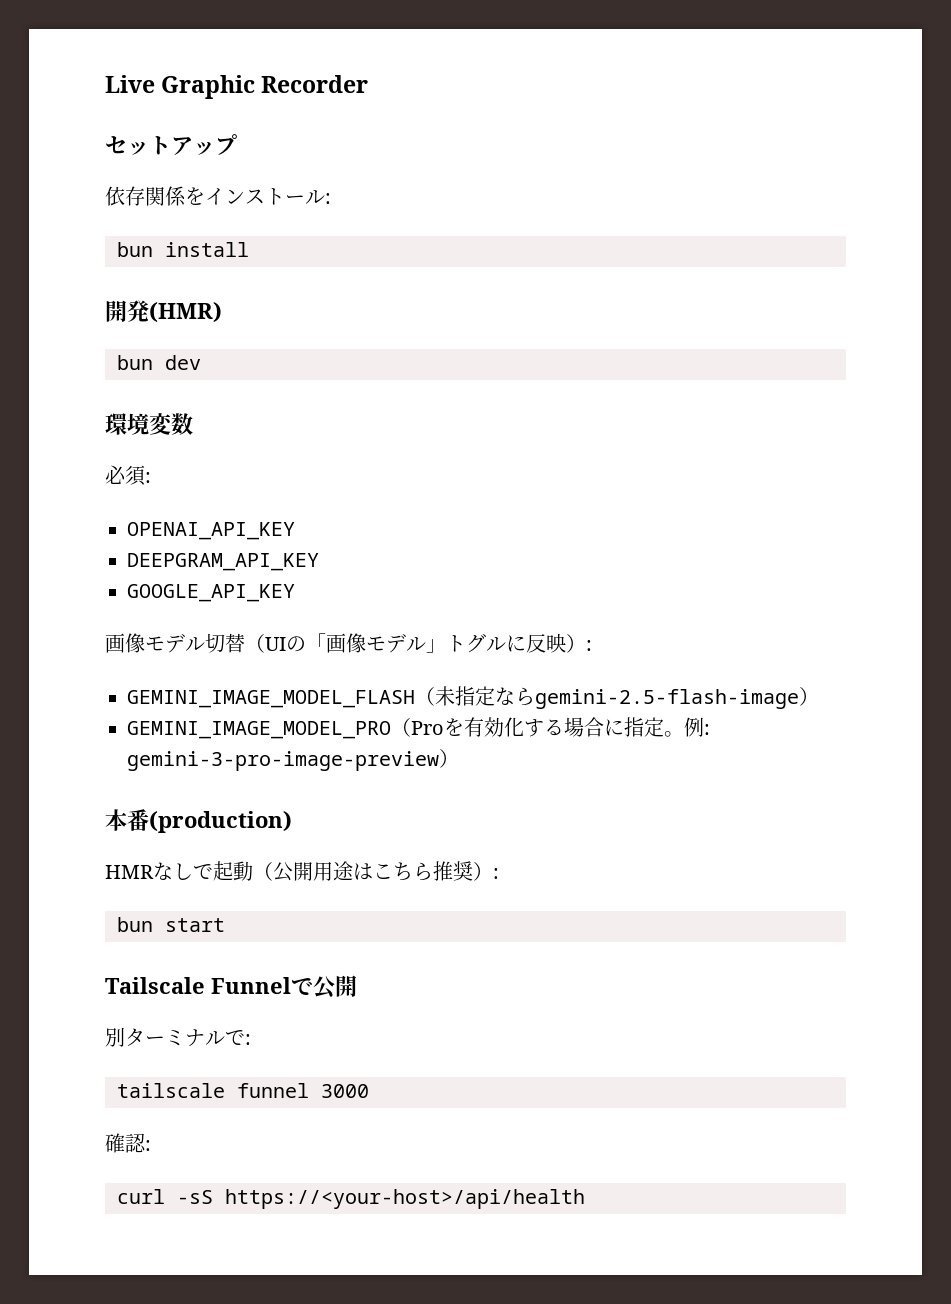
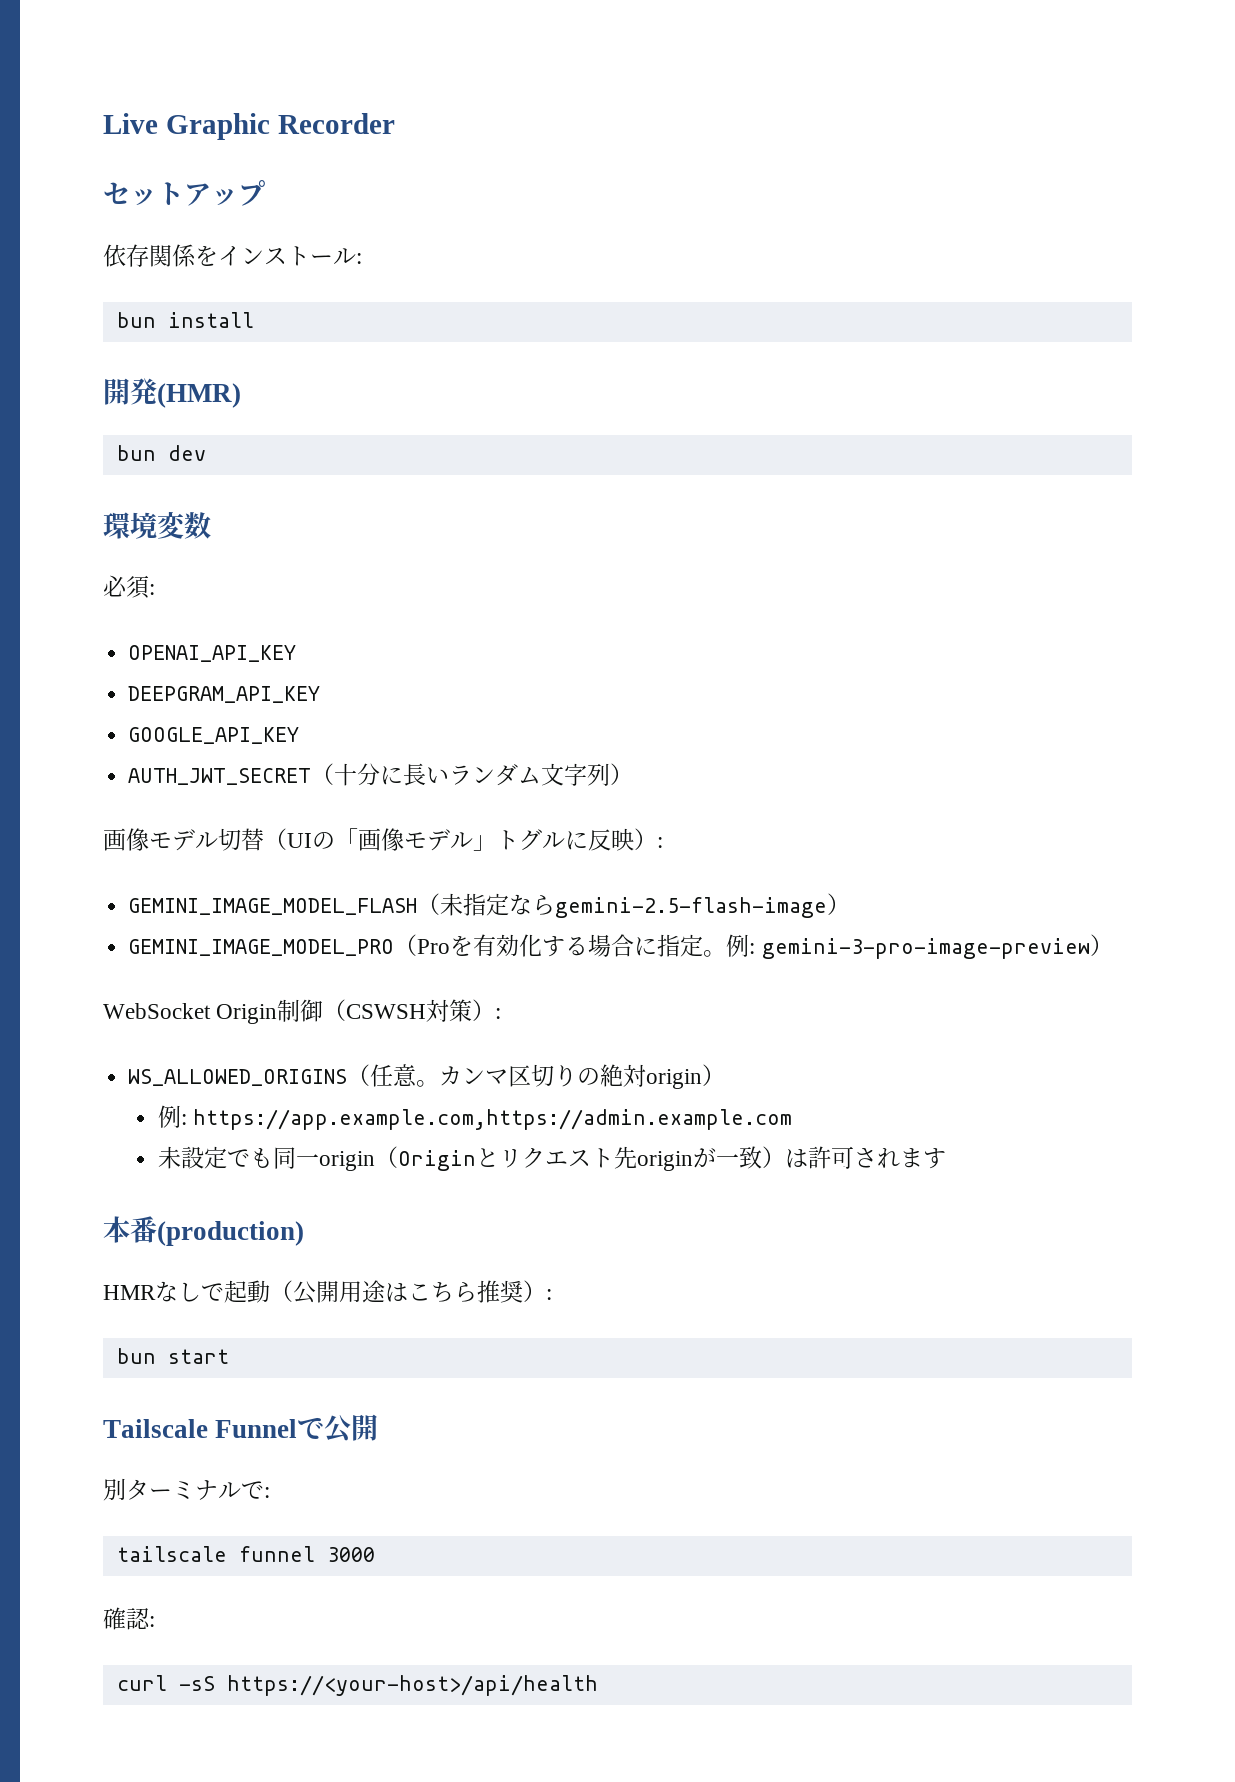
(295, 593) none -> [128,763,634,786] // AUTH_JWT_SECRET（十分に長いランダム文字列）
(459, 758) none -> [103,999,502,1024] [128,1064,726,1089] [157,1105,793,1130] [157,1146,946,1171] // WebSocket Origin制御（CSWSH対策）: // WS_ALLOWED_ORIGINS（任意。カンマ区切りの絶対origin） // 例: https://app.example.com,https://admin.example.com // 未設定でも同一origin（Originとリクエスト先originが一致）は許可されます

